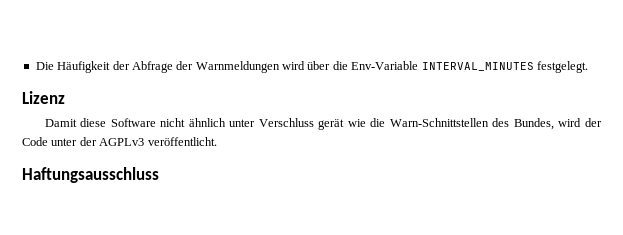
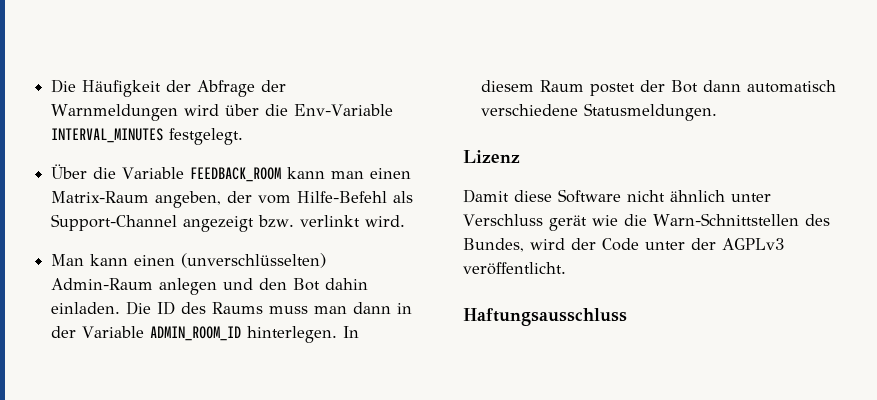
(588, 67) none -> [51,164,412,182] [51,191,414,208] [51,214,406,232] [51,253,327,268] [51,278,369,295] [51,301,413,315] [51,326,360,343] [481,80,837,96] [481,103,718,121] // Über die Variable FEEDBACK_ROOM kann man einen Matrix-Raum angeben, der vom Hilfe-Befehl als Support-Channel angezeigt bzw. verlinkt wird. // Man kann einen (unverschlüsselten) Admin-Raum anlegen und den Bot dahin einladen. Die ID des Raums muss man dann in der Variable ADMIN_ROOM_ID hinterlegen. In diesem Raum postet der Bot dann automatisch verschiedene Statusmeldungen.

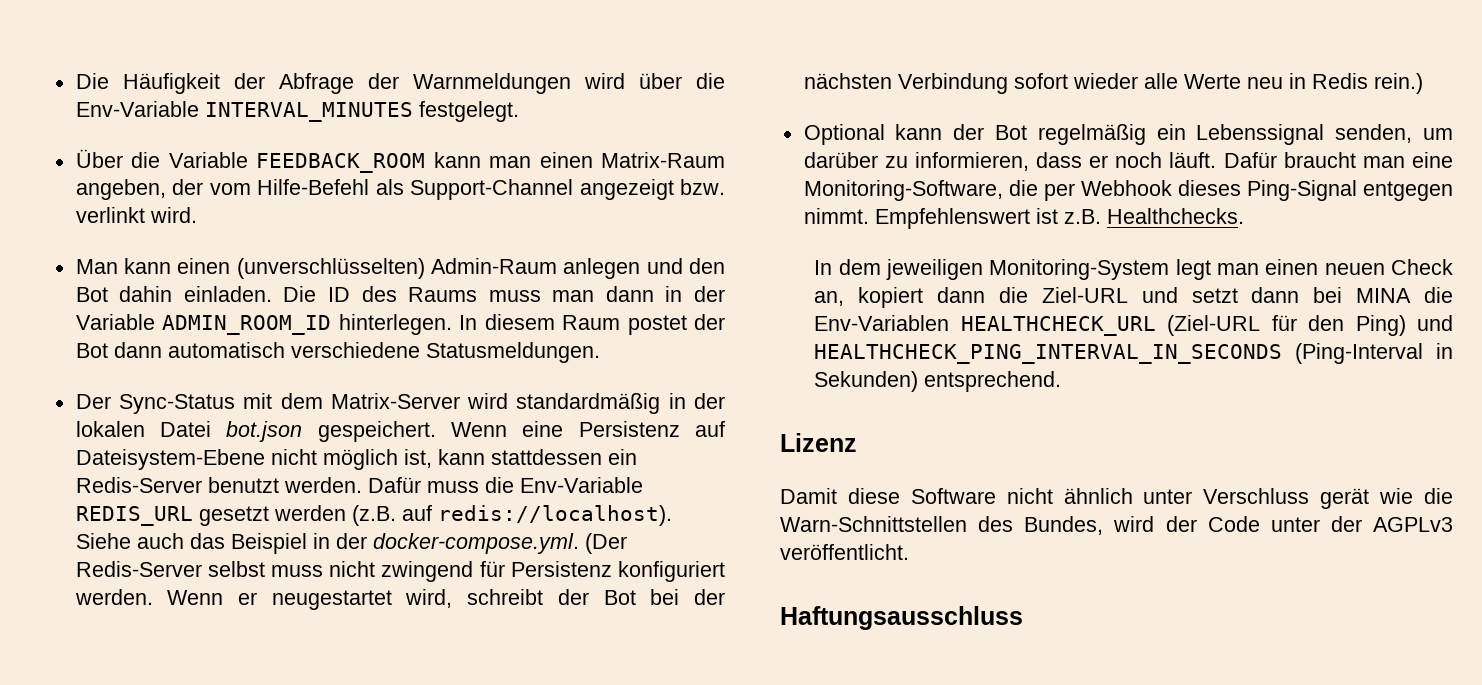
(718, 112) none -> [75,393,725,414] [75,421,725,442] [75,449,637,470] [75,477,643,493] [75,505,672,526] [75,533,627,554] [75,561,725,582] [74,589,725,610] [803,73,1423,94] [803,124,1453,145] [803,152,1453,171] [803,180,1453,201] [803,208,1244,229] [814,259,1453,280] [814,287,1453,308] [814,315,1454,336] [814,343,1453,364] [814,371,1062,392] // Der Sync-Status mit dem Matrix-Server wird standardmäßig in der lokalen Datei bot.json gespeichert. Wenn eine Persistenz auf Dateisystem-Ebene nicht möglich ist, kann stattdessen ein Redis-Server benutzt werden. Dafür muss die Env-Variable REDIS_URL gesetzt werden (z.B. auf redis://localhost). Siehe auch das Beispiel in der docker-compose.yml. (Der Redis-Server selbst muss nicht zwingend für Persistenz konfiguriert werden. Wenn er neugestartet wird, schreibt der Bot bei der nächsten Verbindung sofort wieder alle Werte neu in Redis rein.) // Optional kann der Bot regelmäßig ein Lebenssignal senden, um darüber zu informieren, dass er noch läuft. Dafür braucht man eine Monitoring-Software, die per Webhook dieses Ping-Signal entgegen nimmt. Empfehlenswert ist z.B. Healthchecks. // In dem jeweiligen Monitoring-System legt man einen neuen Check an, kopiert dann die Ziel-URL und setzt dann bei MINA die Env-Variablen HEALTHCHECK_URL (Ziel-URL für den Ping) und HEALTHCHECK_PING_INTERVAL_IN_SECONDS (Ping-Interval in Sekunden) entsprechend.

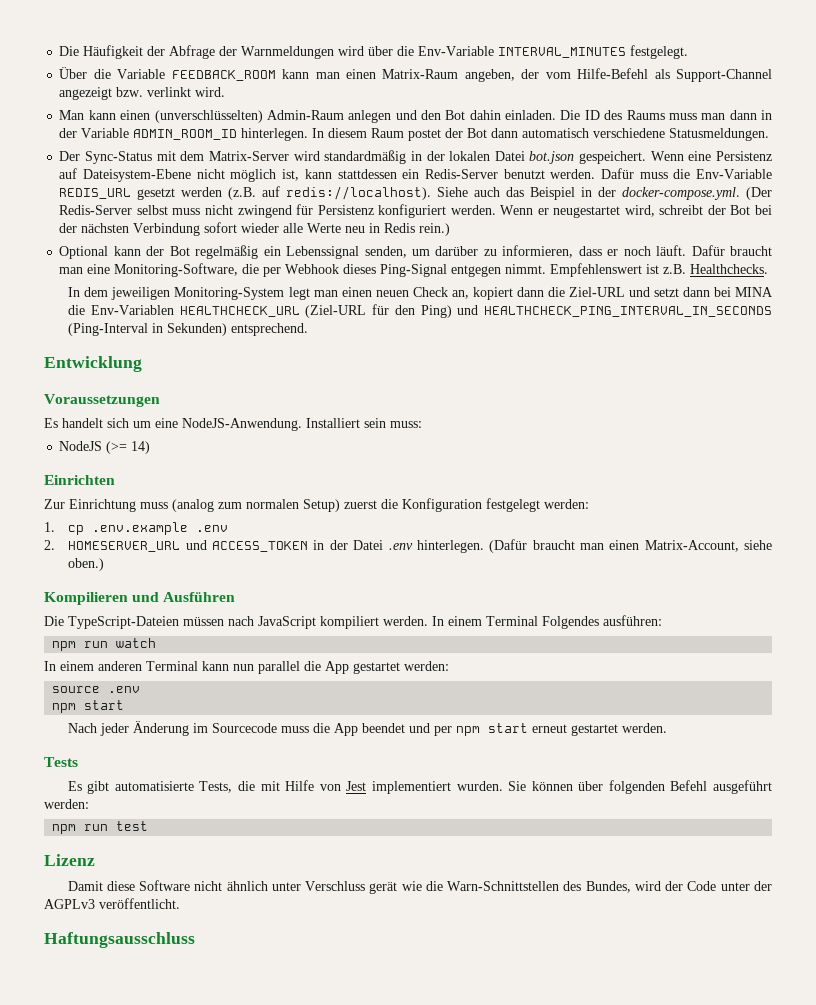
(1062, 381) none -> [44,356,142,372] [44,394,160,407] [44,418,422,431] [59,441,151,454] [44,475,115,485] [44,498,589,512] [44,522,229,535] [44,539,772,553] [68,558,105,571] [44,592,236,605] [44,615,662,629] [52,638,157,651] [44,661,449,674] [52,686,141,693] [52,700,125,713] [67,721,667,736] [44,757,78,767] [67,780,773,794] [44,799,89,809] [52,821,149,834] // Entwicklung // Voraussetzungen // Es handelt sich um eine NodeJS-Anwendung. Installiert sein muss: // NodeJS (>= 14) // Einrichten // Zur Einrichtung muss (analog zum normalen Setup) zuerst die Konfiguration festgelegt werden: // 1. cp .env.example .env // 2. HOMESERVER_URL und ACCESS_TOKEN in der Datei .env hinterlegen. (Dafür braucht man einen Matrix-Account, siehe oben.) // Kompilieren und Ausführen // Die TypeScript-Dateien müssen nach JavaScript kompiliert werden. In einem Terminal Folgendes ausführen: // npm run watch // In einem anderen Terminal kann nun parallel die App gestartet werden: // source .env // npm start // Nach jeder Änderung im Sourcecode muss die App beendet und per npm start erneut gestartet werden. // Tests // Es gibt automatisierte Tests, die mit Hilfe von Jest implementiert wurden. Sie können über folgenden Befehl ausgeführt werden: // npm run test

